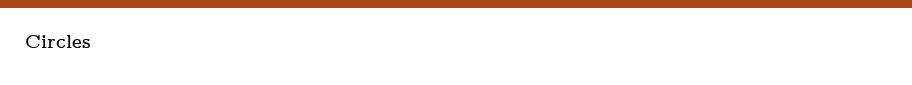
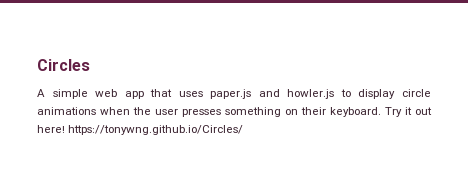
(91, 41) none -> [37,89,431,99] [37,107,432,117] [37,125,244,135] // A simple web app that uses paper.js and howler.js to display circle animations when the user presses something on their keyboard. Try it out here! https://tonywng.github.io/Circles/

